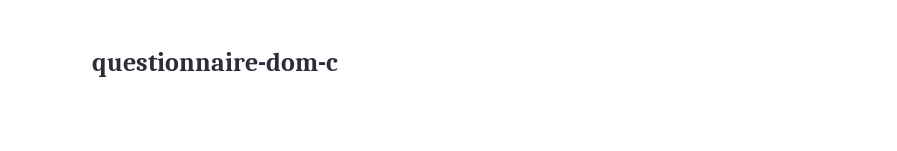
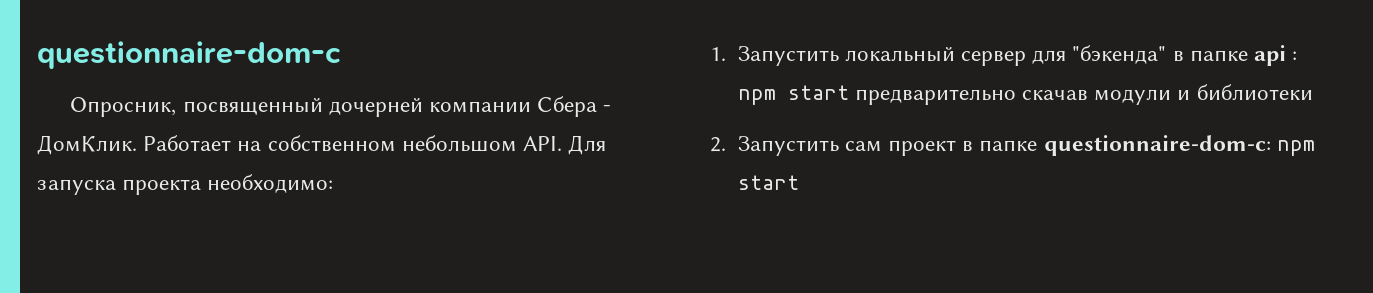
(338, 64) none -> [70,96,612,117] [37,135,607,155] [37,174,334,195] [710,45,1298,66] [737,84,1313,105] [710,135,1315,156] [737,175,799,190] // Опросник, посвященный дочерней компании Сбера - ДомКлик. Работает на собственном небольшом API. Для запуска проекта необходимо: // 1. Запустить локальный сервер для "бэкенда" в папке api : npm start предварительно скачав модули и библиотеки // 2. Запустить сам проект в папке questionnaire-dom-c: npm start

